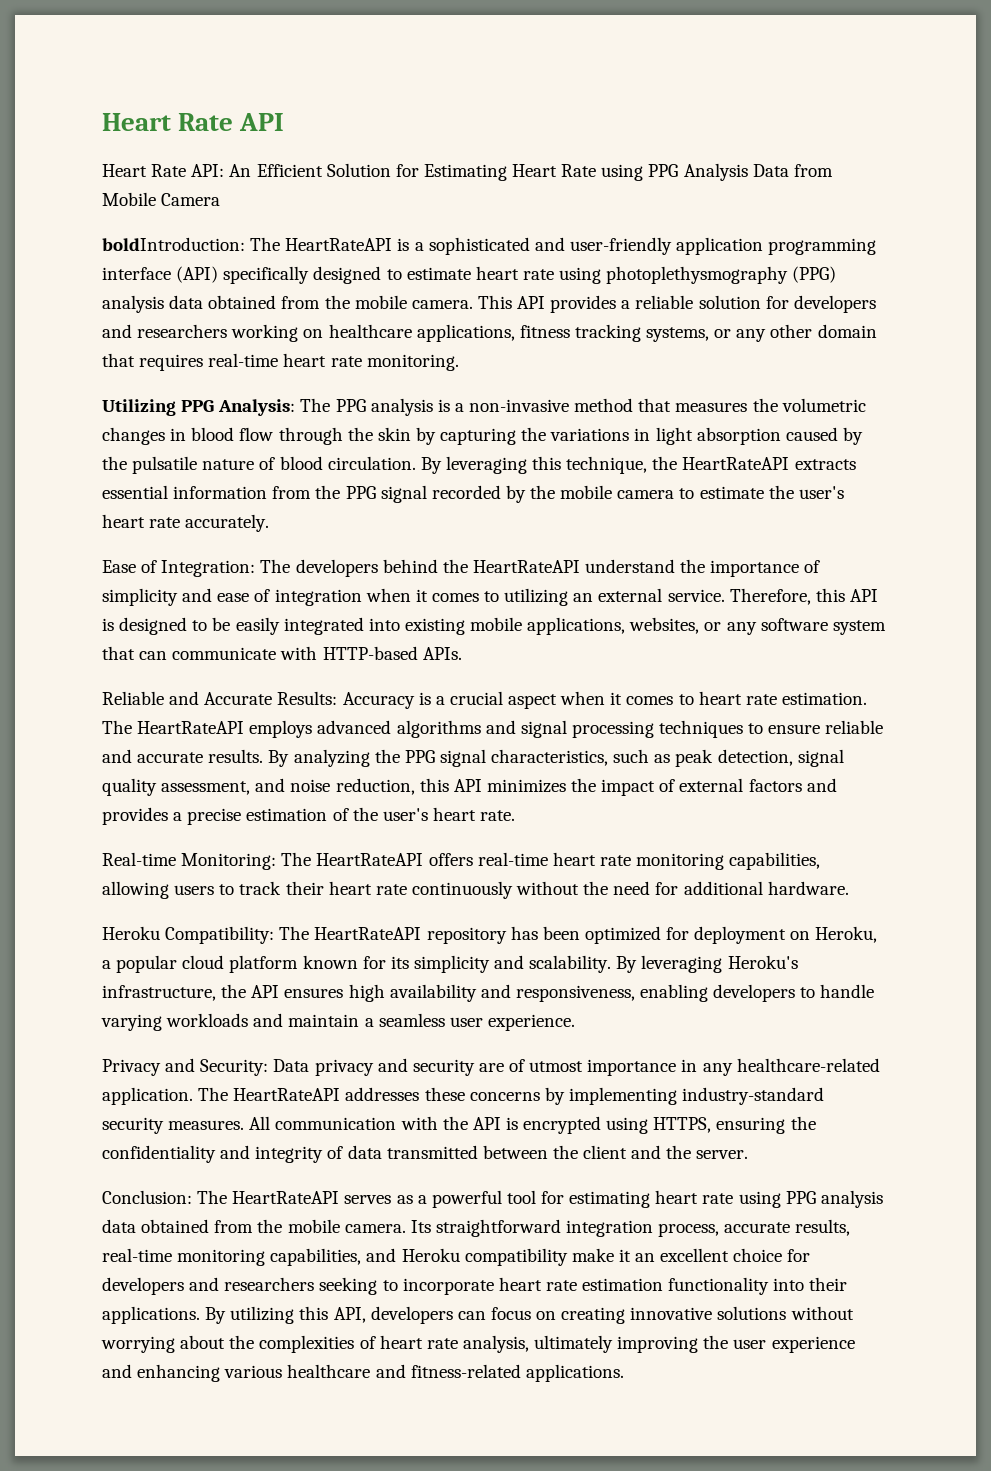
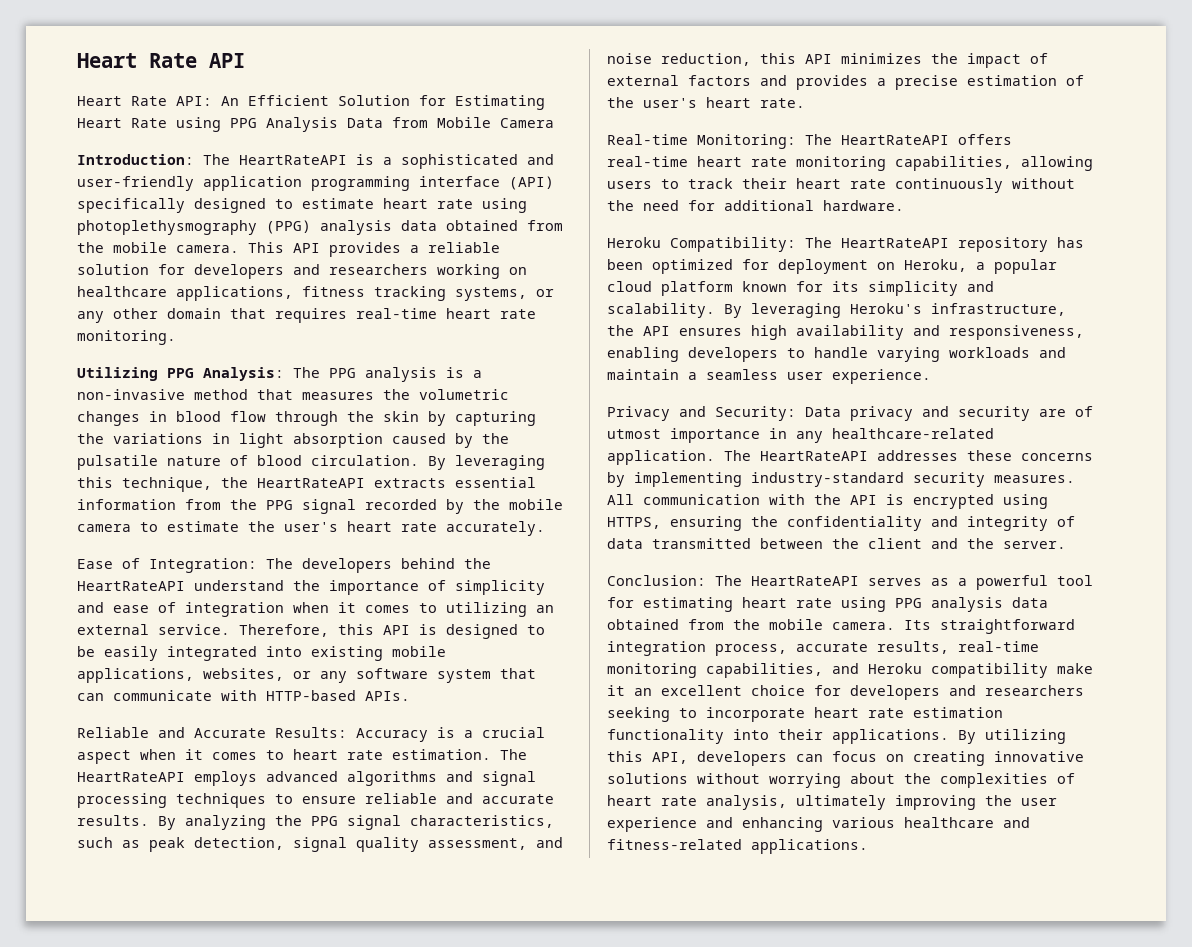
[102,237,245,251] boldIntroduction: -> [77,154,194,165] Introduction:

